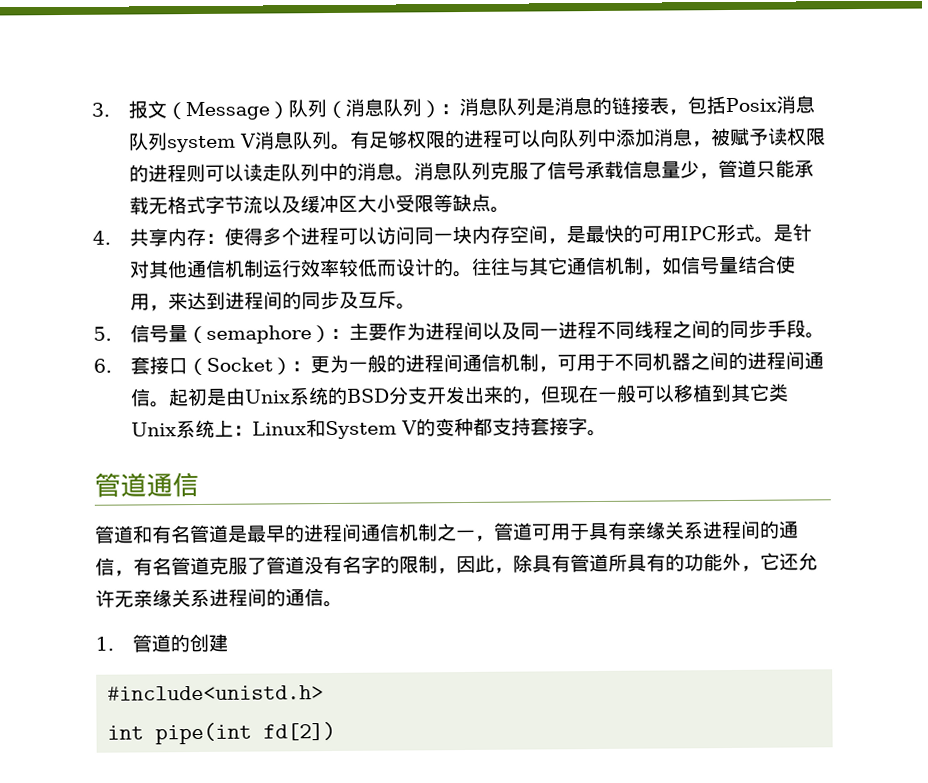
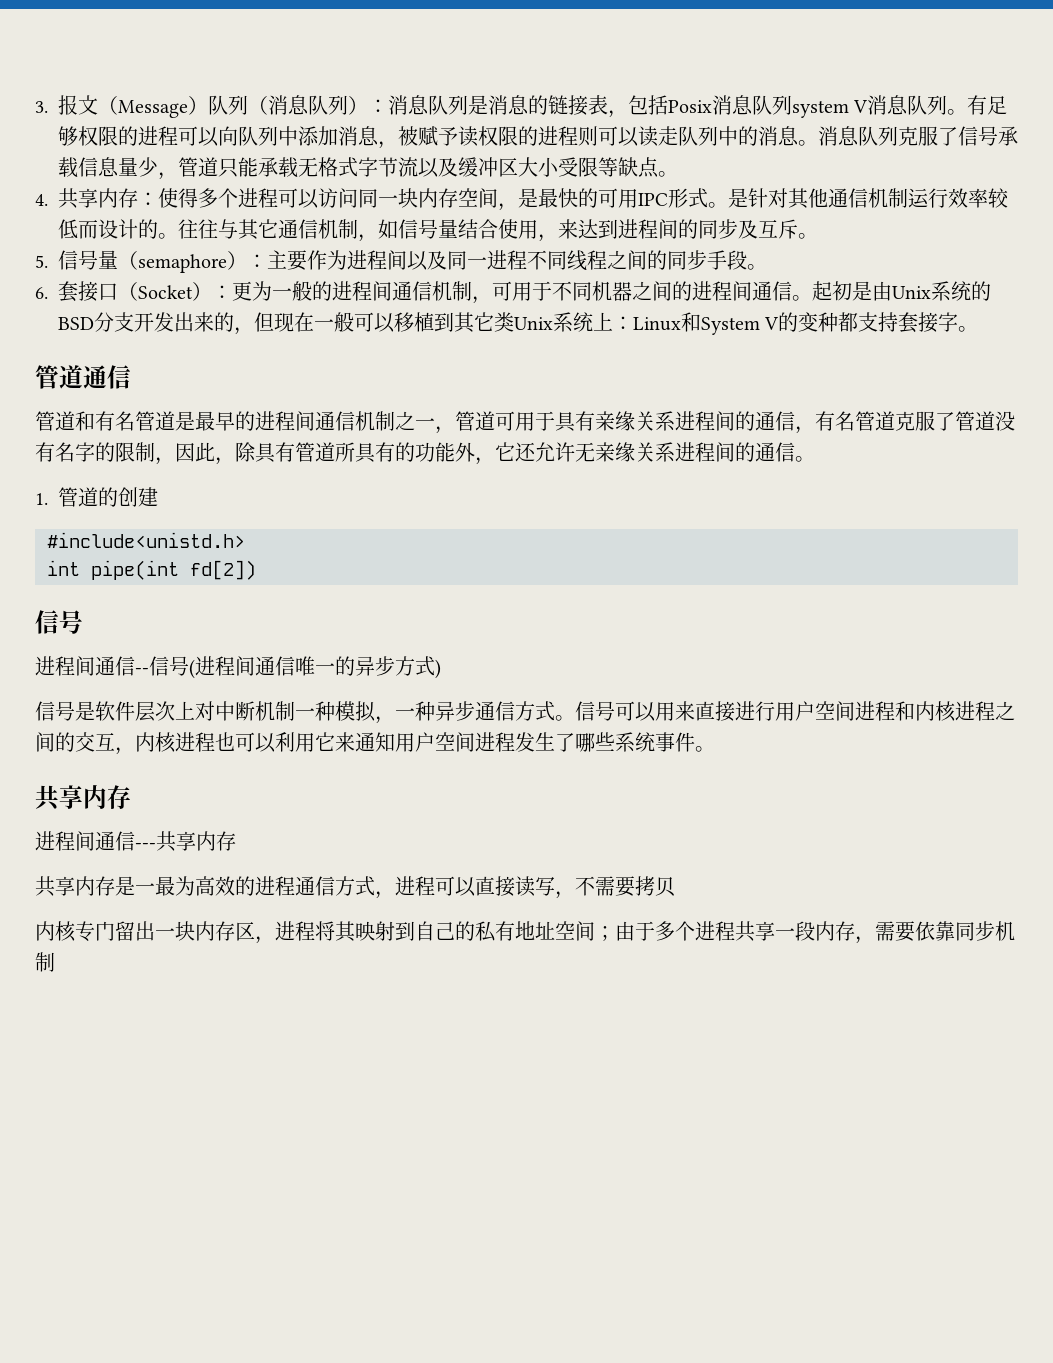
(337, 731) none -> [35,610,83,634] [35,656,441,679] [35,701,1015,724] [35,732,715,755] [35,785,131,811] [35,831,236,852] [35,876,675,899] [35,921,1015,944] [35,952,55,972] // 信号 // 进程间通信--信号(进程间通信唯一的异步方式) // 信号是软件层次上对中断机制一种模拟，一种异步通信方式。信号可以用来直接进行用户空间进程和内核进程之间的交互，内核进程也可以利用它来通知用户空间进程发生了哪些系统事件。 // 共享内存 // 进程间通信---共享内存 // 共享内存是一最为高效的进程通信方式，进程可以直接读写，不需要拷贝 // 内核专门留出一块内存区，进程将其映射到自己的私有地址空间；由于多个进程共享一段内存，需要依靠同步机制

